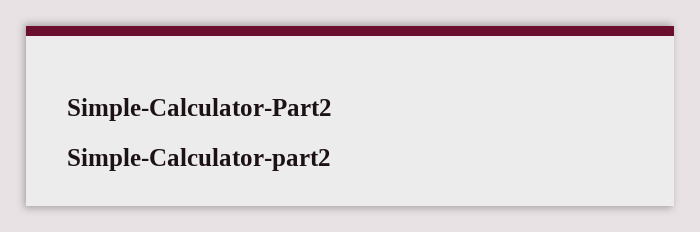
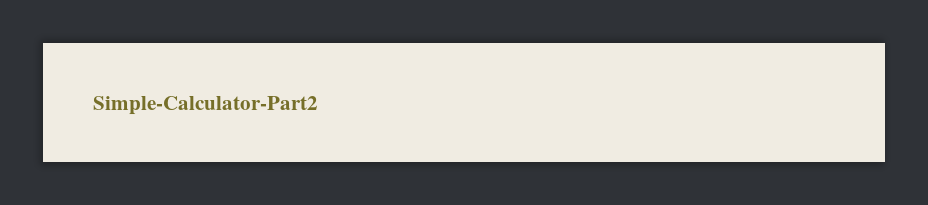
[67,148,331,171] // Simple-Calculator-part2 -> (318, 105) none

